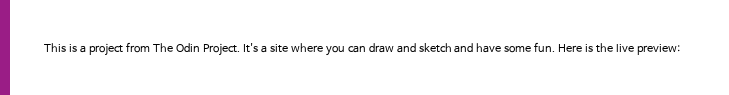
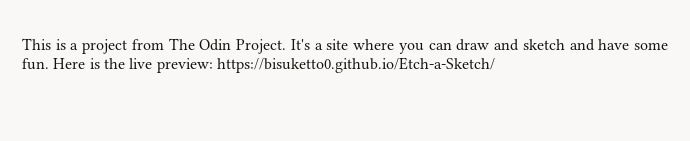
(681, 49) none -> [216,57,495,73] https://bisuketto0.github.io/Etch-a-Sketch/

